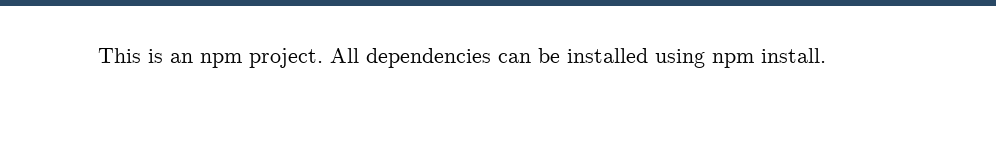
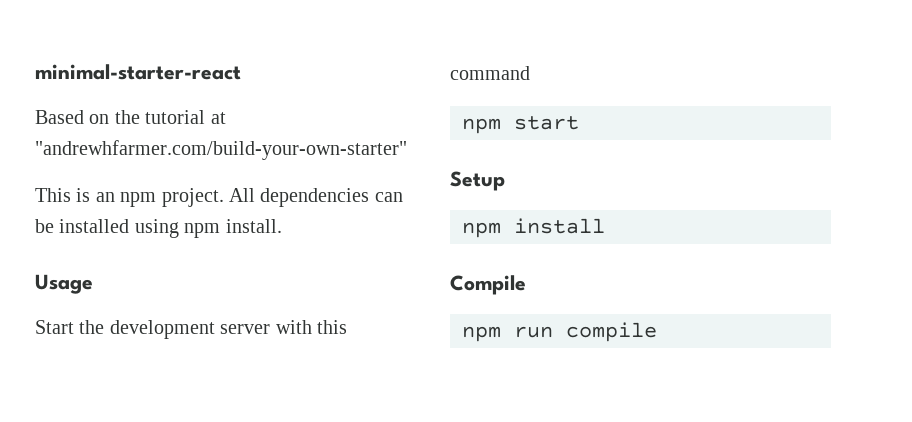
(98, 55) none -> [35,64,241,80] [35,110,226,124] [35,140,407,160] minimal-starter-react // Based on the tutorial at "andrewhfarmer.com/build-your-own-starter" //
(826, 55) none -> [35,274,93,294] [35,320,347,339] [450,66,530,80] [462,116,579,134] [450,171,505,191] [462,218,605,238] [450,275,526,295] [462,322,657,342] // Usage // Start the development server with this command // npm start // Setup // npm install // Compile // npm run compile

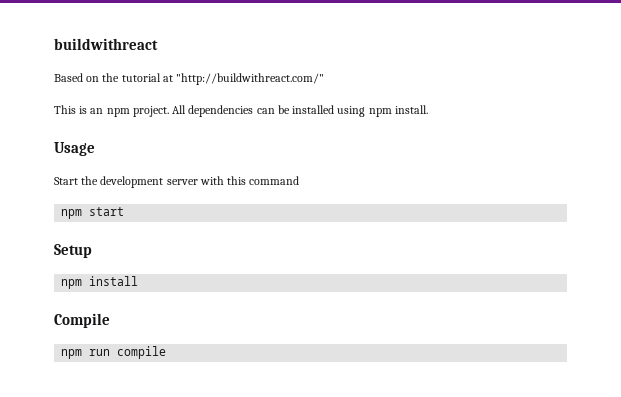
[35,64,241,80] minimal-starter-react -> [54,38,158,50] buildwithreact
[35,140,407,160] "andrewhfarmer.com/build-your-own-starter" -> [176,73,325,85] "http://buildwithreact.com/"

